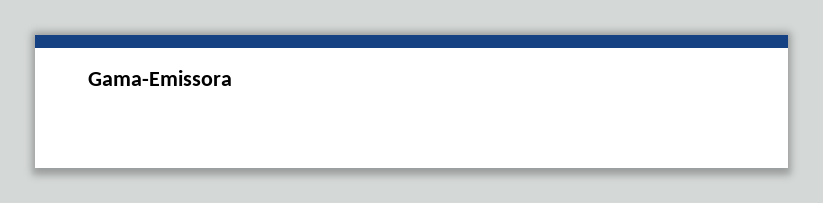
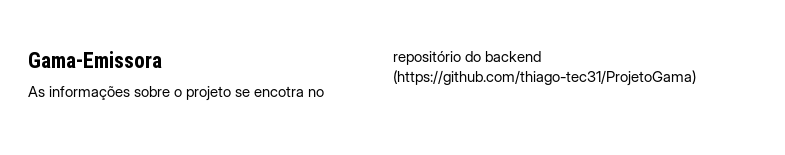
(232, 78) none -> [28,86,325,101] [393,51,542,65] [393,70,696,86] // As informações sobre o projeto se encotra no repositório do backend (https://github.com/thiago-tec31/ProjetoGama)

